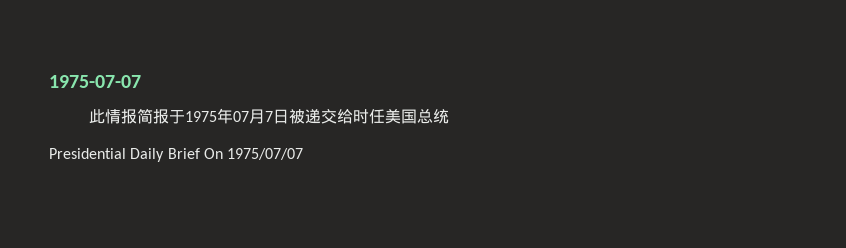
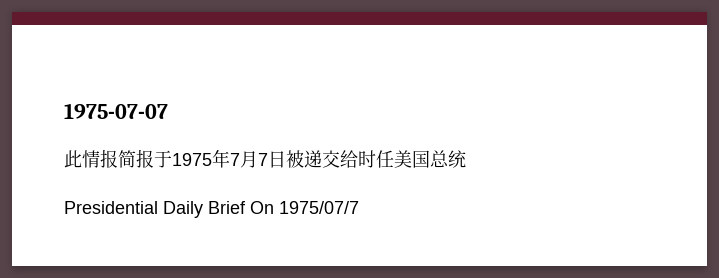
[232,111,249,122] 07 -> [230,153,240,166] 7
[227,148,304,160] 1975/07/07 -> [279,201,359,214] 1975/07/7

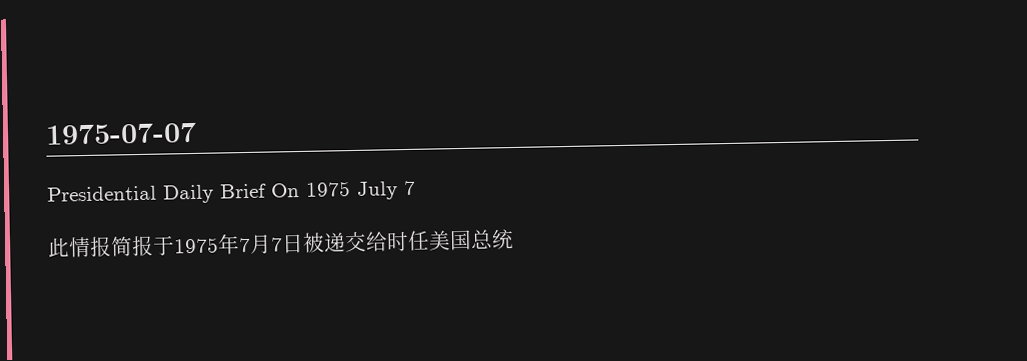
(168, 111) none -> [47,180,416,204] // Presidential Daily Brief On 1975 July 7
[64,201,359,218] // Presidential Daily Brief On 1975/07/7 -> (514, 239) none

